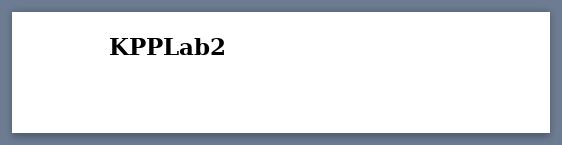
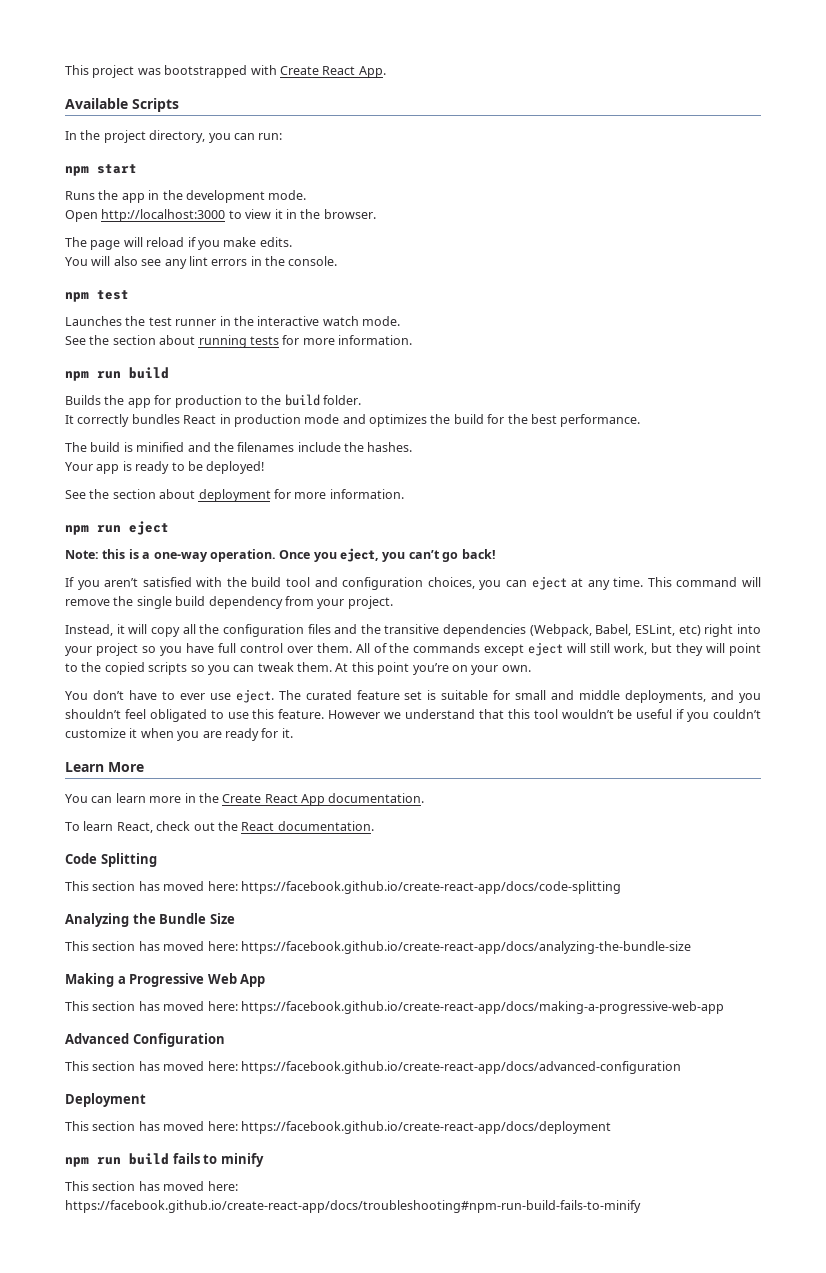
[109,38,226,55] KPPLab2 -> [65,65,386,78] [65,98,179,112] [65,130,283,143] [65,164,137,176] [65,190,307,203] [65,209,376,222] [65,237,292,250] [65,256,338,269] [65,290,129,302] [65,316,400,326] [65,335,412,348] [65,367,169,381] [65,394,361,408] [65,414,641,427] [65,442,413,452] [65,461,265,474] [65,489,404,502] [65,521,169,535] [65,548,496,562] [65,576,761,590] [65,596,393,609] [65,624,761,637] [65,642,762,656] [65,662,531,675] [65,689,762,703] [65,709,762,722] [65,728,293,741] [65,762,144,772] [65,793,425,806] [65,821,374,833] [65,853,157,867] [65,881,621,894] [65,913,235,927] [65,941,691,954] [65,973,266,987] [65,1001,724,1014] [65,1033,225,1047] [65,1061,681,1074] [65,1093,146,1107] [65,1121,611,1134] [65,1153,264,1167] [65,1181,238,1191] [65,1200,641,1213] This project was bootstrapped with Create React App. // Available Scripts // In the project directory, you can run: // npm start // Runs the app in the development mode. // Open http://localhost:3000 to view it in the browser. // The page will reload if you make edits. // You will also see any lint errors in the console. // npm test // Launches the test runner in the interactive watch mode. // See the section about running tests for more information. // npm run build // Builds the app for production to the build folder. // It correctly bundles React in production mode and optimizes the build for the best performance. // The build is minified and the filenames include the hashes. // Your app is ready to be deployed! // See the section about deployment for more information. // npm run eject // Note: this is a one-way operation. Once you eject, you can’t go back! // If you aren’t satisfied with the build tool and configuration choices, you can eject at any time. This command will remove the single build dependency from your project. // Instead, it will copy all the configuration files and the transitive dependencies (Webpack, Babel, ESLint, etc) right into your project so you have full control over them. All of the commands except eject will still work, but they will point to the copied scripts so you can tweak them. At this point you’re on your own. // You don’t have to ever use eject. The curated feature set is suitable for small and middle deployments, and you shouldn’t feel obligated to use this feature. However we understand that this tool wouldn’t be useful if you couldn’t customize it when you are ready for it. // Learn More // You can learn more in the Create React App documentation. // To learn React, check out the React documentation. // Code Splitting // This section has moved here: https://facebook.github.io/create-react-app/docs/code-splitting // Analyzing the Bundle Size // This section has moved here: https://facebook.github.io/create-react-app/docs/analyzing-the-bundle-size // Making a Progressive Web App // This section has moved here: https://facebook.github.io/create-react-app/docs/making-a-progressive-web-app // Advanced Configuration // This section has moved here: https://facebook.github.io/create-react-app/docs/advanced-configuration // Deployment // This section has moved here: https://facebook.github.io/create-react-app/docs/deployment // npm run build fails to minify // This section has moved here: https://facebook.github.io/create-react-app/docs/troubleshooting#npm-run-build-fails-to-minify

